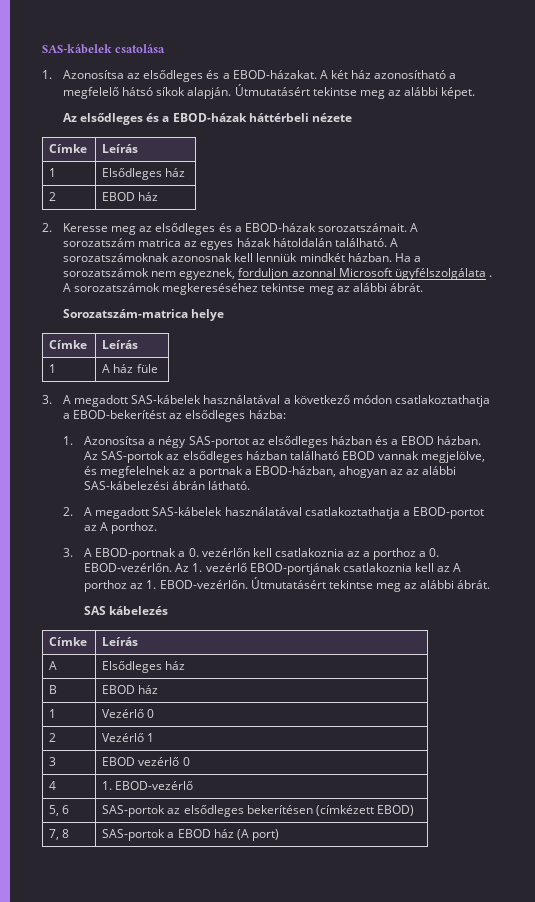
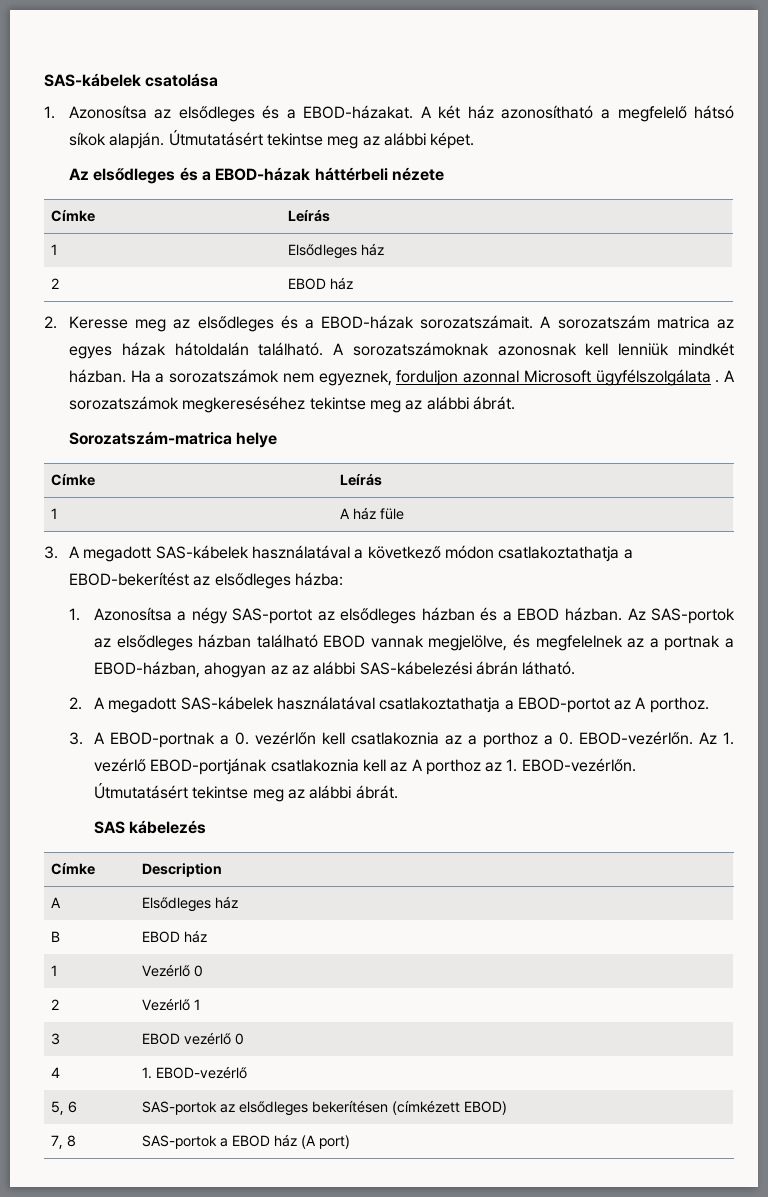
[102,637,139,646] Leírás -> [141,863,222,877] Description

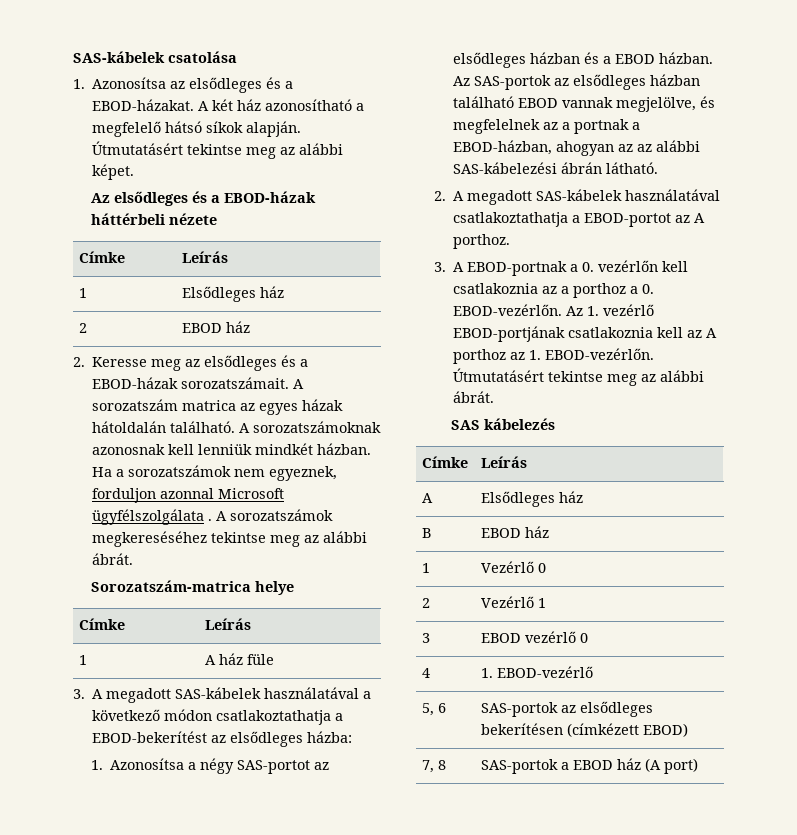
[141,863,222,877] Description -> [481,456,528,468] Leírás

